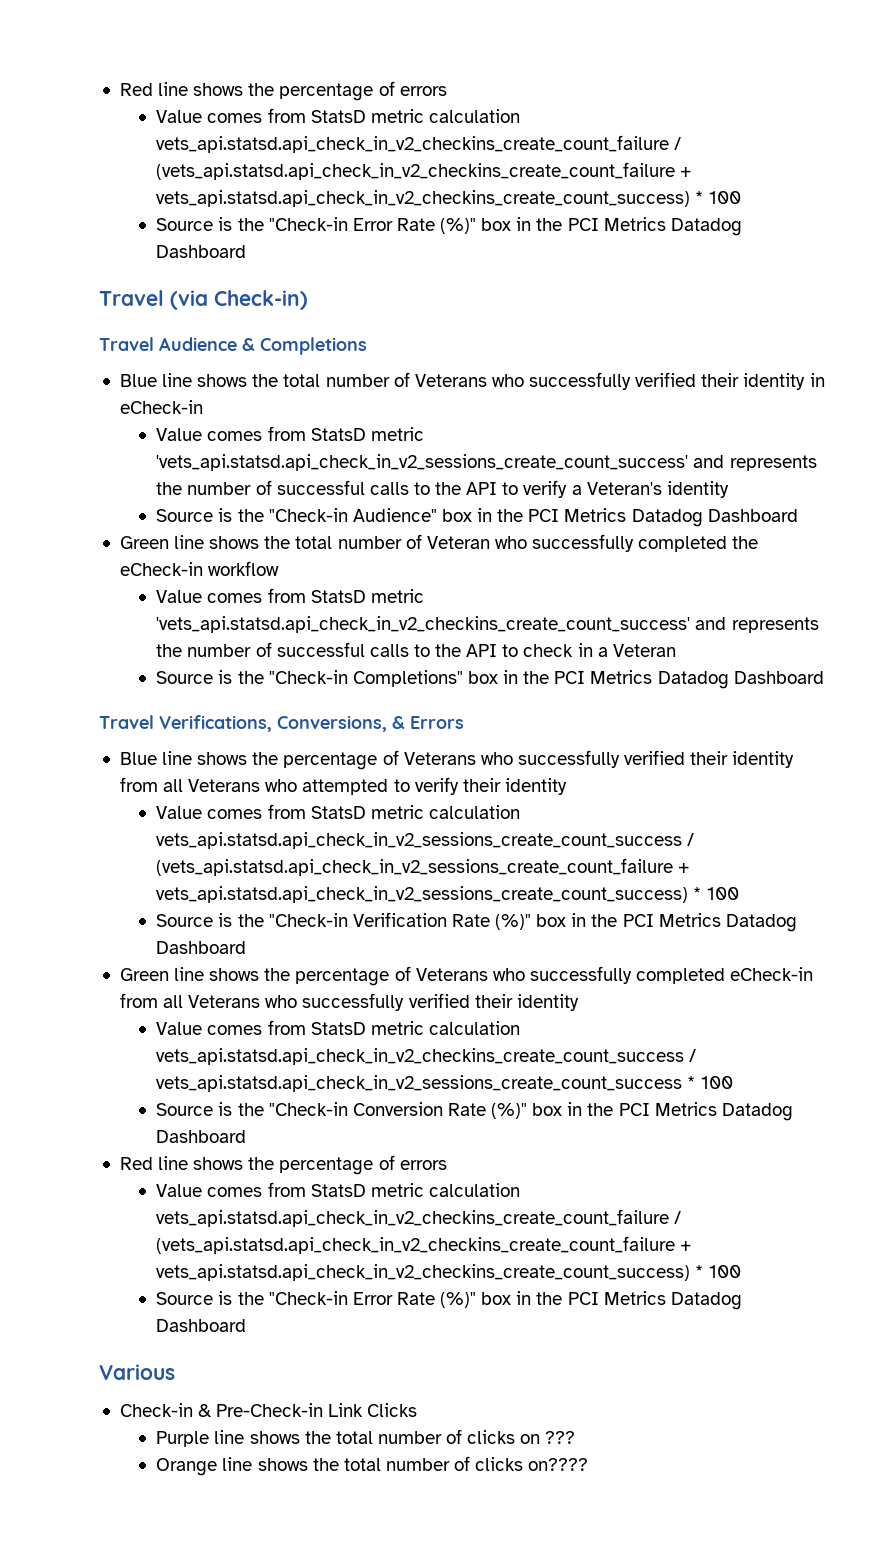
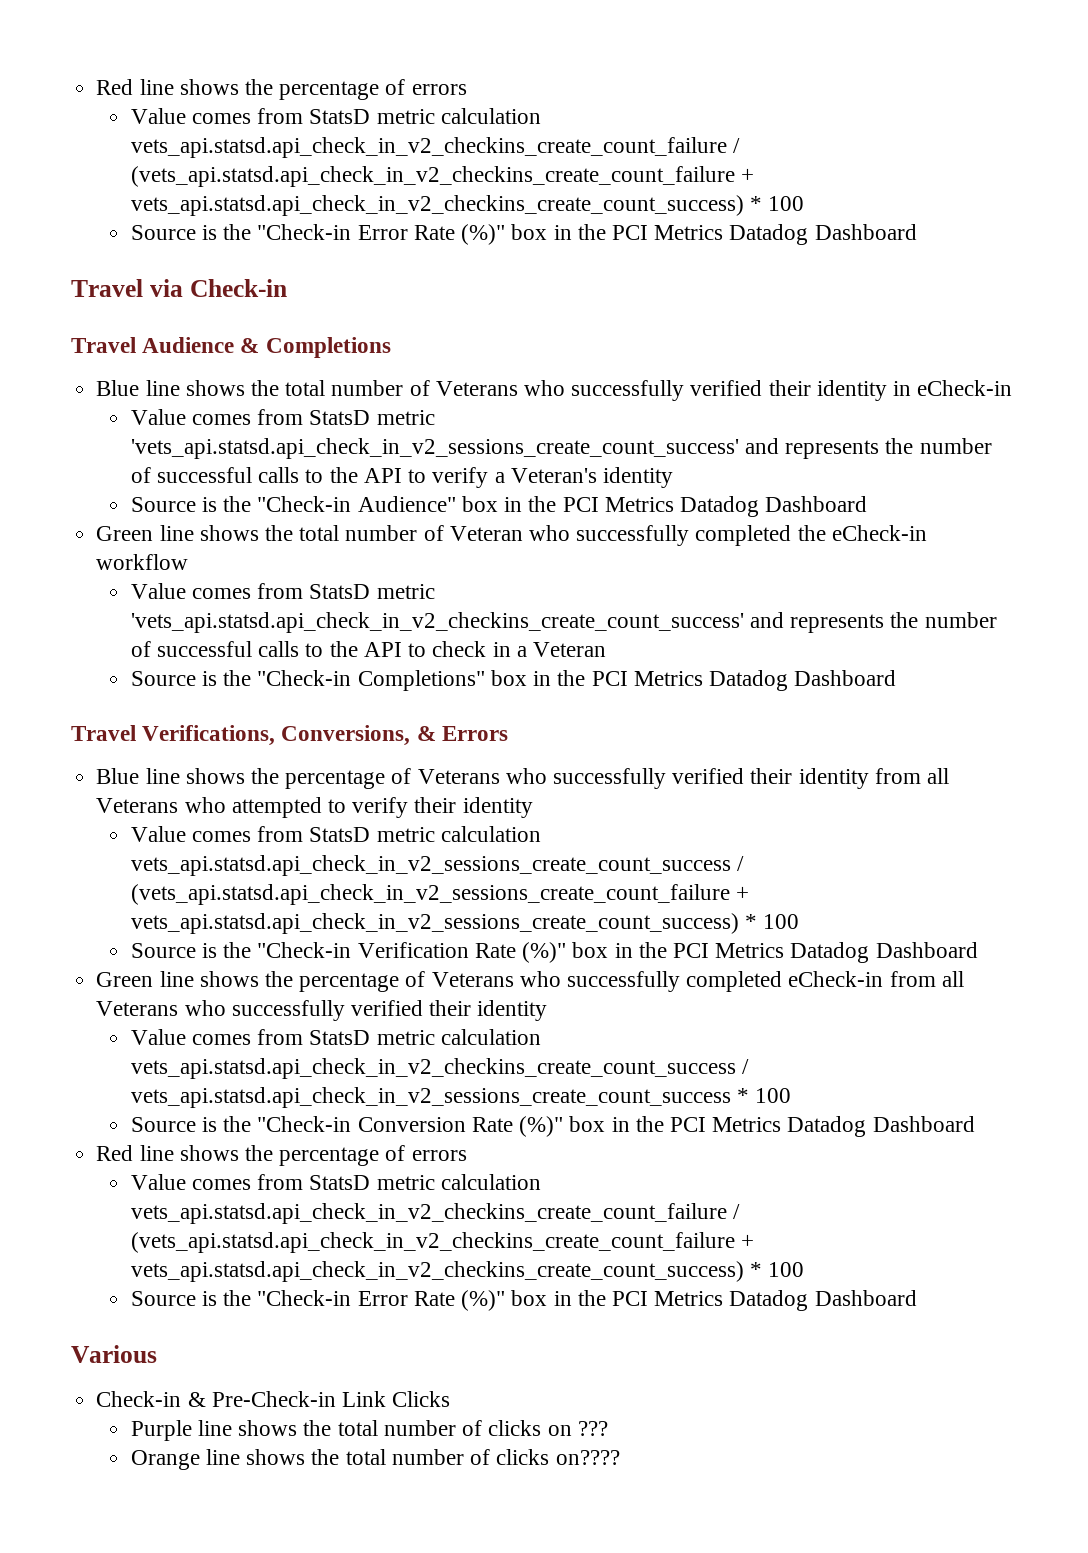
[170,290,308,310] (via Check-in) -> [149,279,287,297] via Check-in

